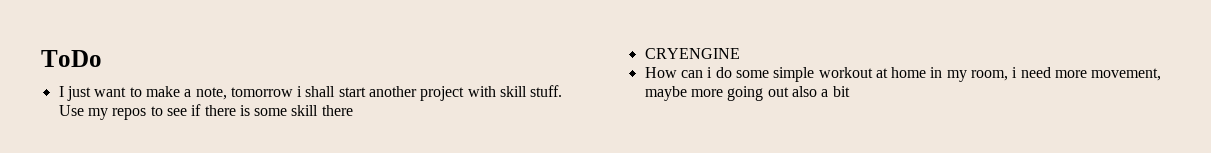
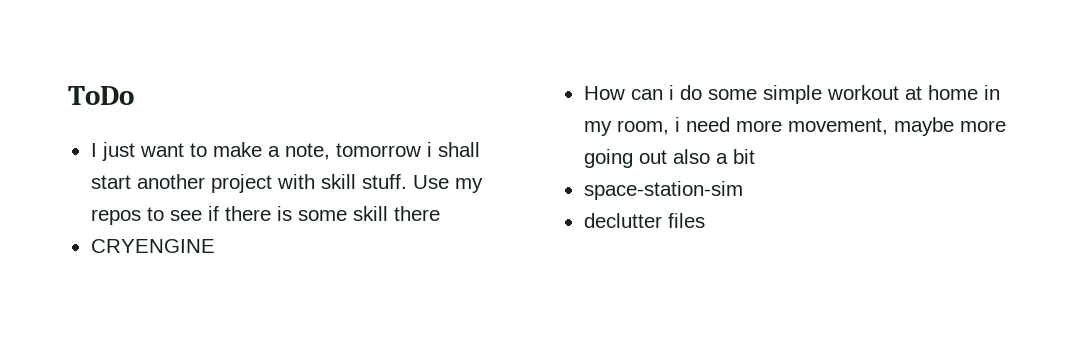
(850, 91) none -> [583,181,743,200] [583,213,705,228] // space-station-sim // declutter files

